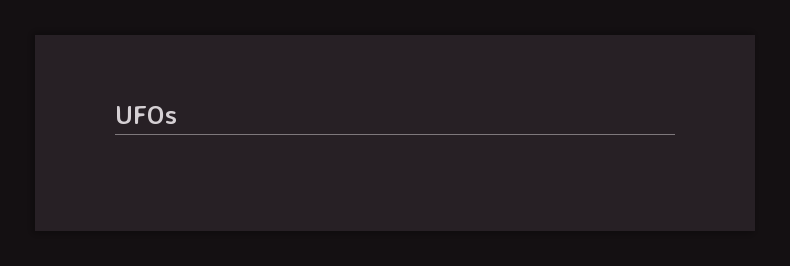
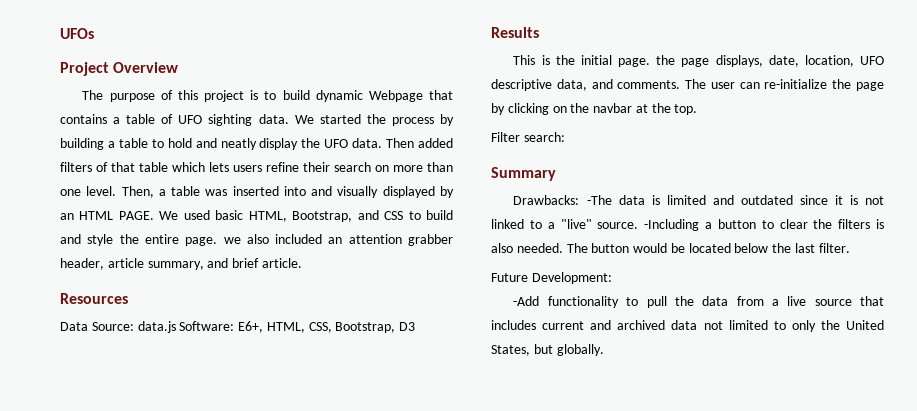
(177, 115) none -> [60,62,179,76] [82,90,453,102] [60,114,454,126] [60,138,454,150] [60,162,453,172] [60,186,454,198] [60,210,453,222] [60,234,454,246] [60,258,302,270] [60,293,128,304] [60,321,416,333] [491,27,539,38] [513,55,884,67] [491,79,884,91] [491,103,698,115] [491,132,565,142] [491,167,556,181] [513,195,884,205] [491,219,884,231] [491,243,850,253] [491,272,612,284] [513,296,884,308] [491,320,884,332] [491,344,604,356] // Project Overview // The purpose of this project is to build dynamic Webpage that contains a table of UFO sighting data. We started the process by building a table to hold and neatly display the UFO data. Then added filters of that table which lets users refine their search on more than one level. Then, a table was inserted into and visually displayed by an HTML PAGE. We used basic HTML, Bootstrap, and CSS to build and style the entire page. we also included an attention grabber header, article summary, and brief article. // Resources // Data Source: data.js Software: E6+, HTML, CSS, Bootstrap, D3 // Results // This is the initial page. the page displays, date, location, UFO descriptive data, and comments. The user can re-initialize the page by clicking on the navbar at the top. // Filter search: // Summary // Drawbacks: -The data is limited and outdated since it is not linked to a "live" source. -Including a button to clear the filters is also needed. The button would be located below the last filter. // Future Development: // -Add functionality to pull the data from a live source that includes current and archived data not limited to only the United States, but globally.

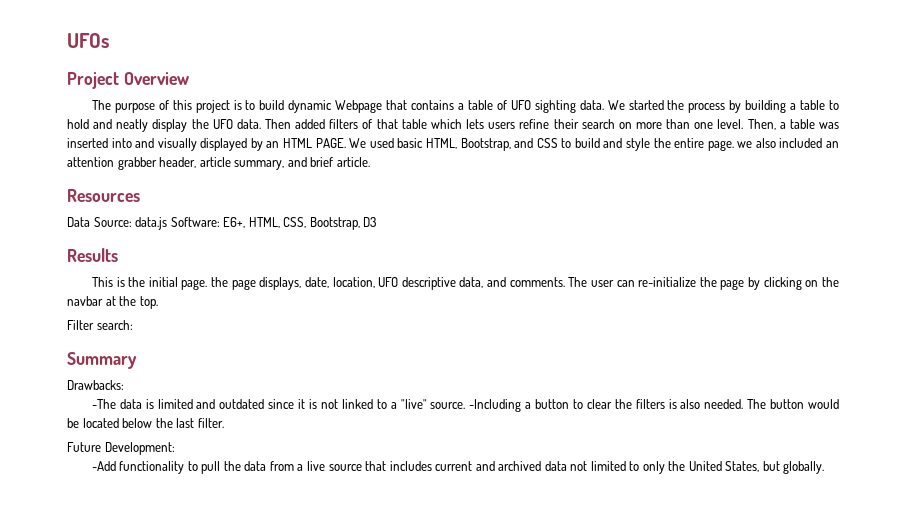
(580, 200) none -> (124, 385) //

